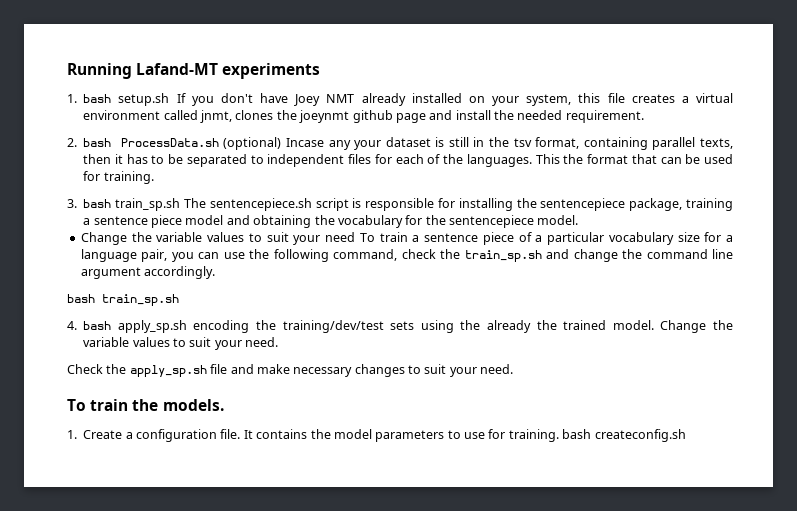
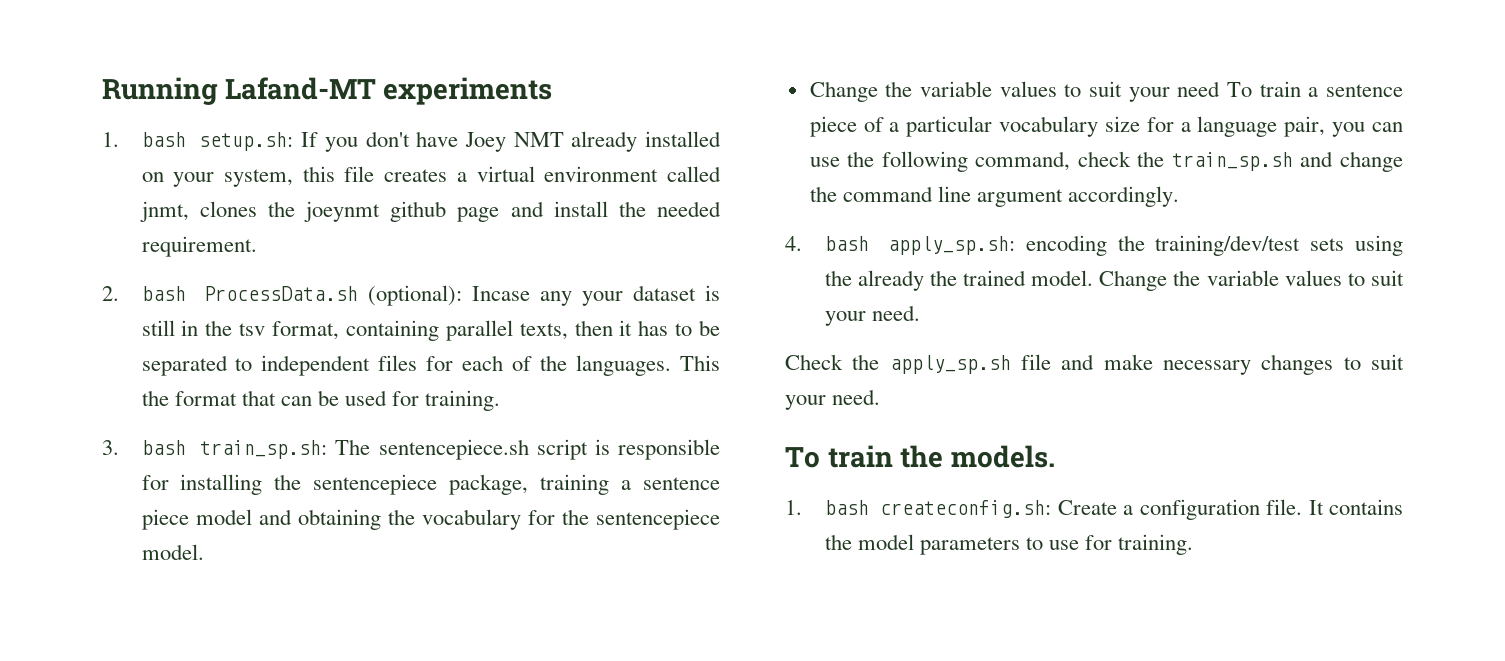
[118,93,170,106] setup.sh -> [199,132,294,151] setup.sh:
[223,137,282,150] (optional) -> [367,285,462,306] (optional):
[115,198,181,211] train_sp.sh -> [200,440,328,459] train_sp.sh:
[67,294,179,306] // bash train_sp.sh -> (1180, 196) none
[117,320,187,333] apply_sp.sh -> [888,236,1016,255] apply_sp.sh:
(77, 434) none -> [824,500,1052,518] bash createconfig.sh:
[562,429,686,442] bash createconfig.sh -> (1193, 544) none

